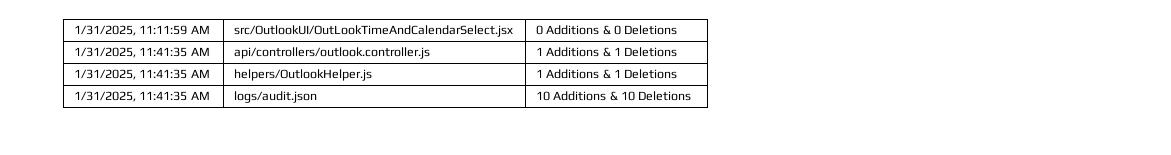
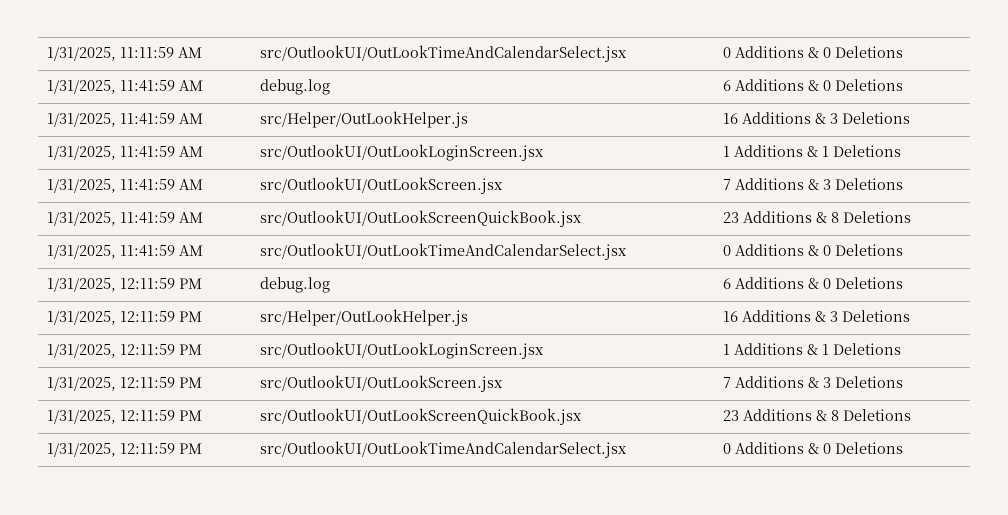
[139,47,210,57] [233,47,430,59] [535,47,678,57] [73,69,210,80] [233,69,372,81] [535,69,678,79] [73,91,210,102] [233,91,317,103] [535,91,692,101] 11:41:35 AM | api/controllers/outlook.controller.js | 1 Additions & 1 Deletions // 1/31/2025, 11:41:35 AM | helpers/OutlookHelper.js | 1 Additions & 1 Deletions // 1/31/2025, 11:41:35 AM | logs/audit.json | 10 Additions & 10 Deletions -> [119,80,203,92] [259,79,330,95] [722,79,903,91] [46,113,203,127] [259,111,468,128] [722,112,910,124] [46,146,203,160] [259,144,544,161] [722,145,901,157] [46,179,203,193] [259,177,503,194] [722,178,903,190] [46,212,203,226] [259,210,582,227] [722,211,911,223] [46,245,203,259] [259,243,627,260] [722,244,903,256] [46,278,202,292] [259,277,330,293] [722,277,903,289] [46,311,202,325] [259,309,468,326] [722,310,910,322] [46,344,202,358] [259,342,544,359] [722,343,901,355] [46,377,202,391] [259,375,503,392] [722,376,903,388] [46,410,202,424] [259,408,582,425] [722,409,911,421] [46,443,202,457] [259,441,627,458] [722,442,903,454] 11:41:59 AM | debug.log | 6 Additions & 0 Deletions // 1/31/2025, 11:41:59 AM | src/Helper/OutLookHelper.js | 16 Additions & 3 Deletions // 1/31/2025, 11:41:59 AM | src/OutlookUI/OutLookLoginScreen.jsx | 1 Additions & 1 Deletions // 1/31/2025, 11:41:59 AM | src/OutlookUI/OutLookScreen.jsx | 7 Additions & 3 Deletions // 1/31/2025, 11:41:59 AM | src/OutlookUI/OutLookScreenQuickBook.jsx | 23 Additions & 8 Deletions // 1/31/2025, 11:41:59 AM | src/OutlookUI/OutLookTimeAndCalendarSelect.jsx | 0 Additions & 0 Deletions // 1/31/2025, 12:11:59 PM | debug.log | 6 Additions & 0 Deletions // 1/31/2025, 12:11:59 PM | src/Helper/OutLookHelper.js | 16 Additions & 3 Deletions // 1/31/2025, 12:11:59 PM | src/OutlookUI/OutLookLoginScreen.jsx | 1 Additions & 1 Deletions // 1/31/2025, 12:11:59 PM | src/OutlookUI/OutLookScreen.jsx | 7 Additions & 3 Deletions // 1/31/2025, 12:11:59 PM | src/OutlookUI/OutLookScreenQuickBook.jsx | 23 Additions & 8 Deletions // 1/31/2025, 12:11:59 PM | src/OutlookUI/OutLookTimeAndCalendarSelect.jsx | 0 Additions & 0 Deletions

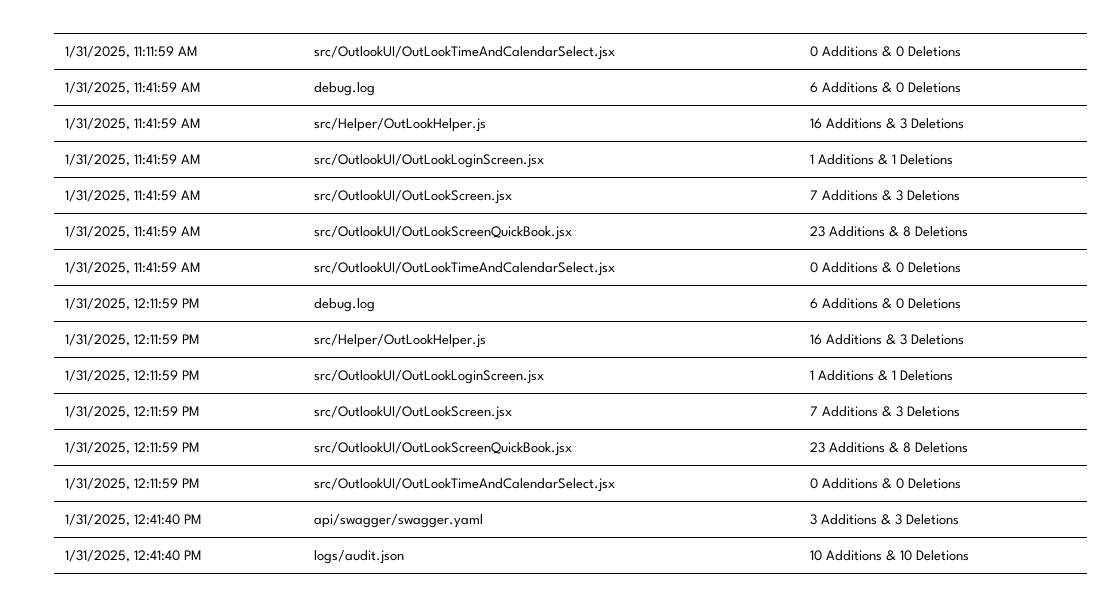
(903, 448) none -> [65,514,203,526] [314,514,484,528] [810,514,960,525] [65,550,203,562] [314,550,405,564] [810,550,970,561] // 1/31/2025, 12:41:40 PM | api/swagger/swagger.yaml | 3 Additions & 3 Deletions // 1/31/2025, 12:41:40 PM | logs/audit.json | 10 Additions & 10 Deletions

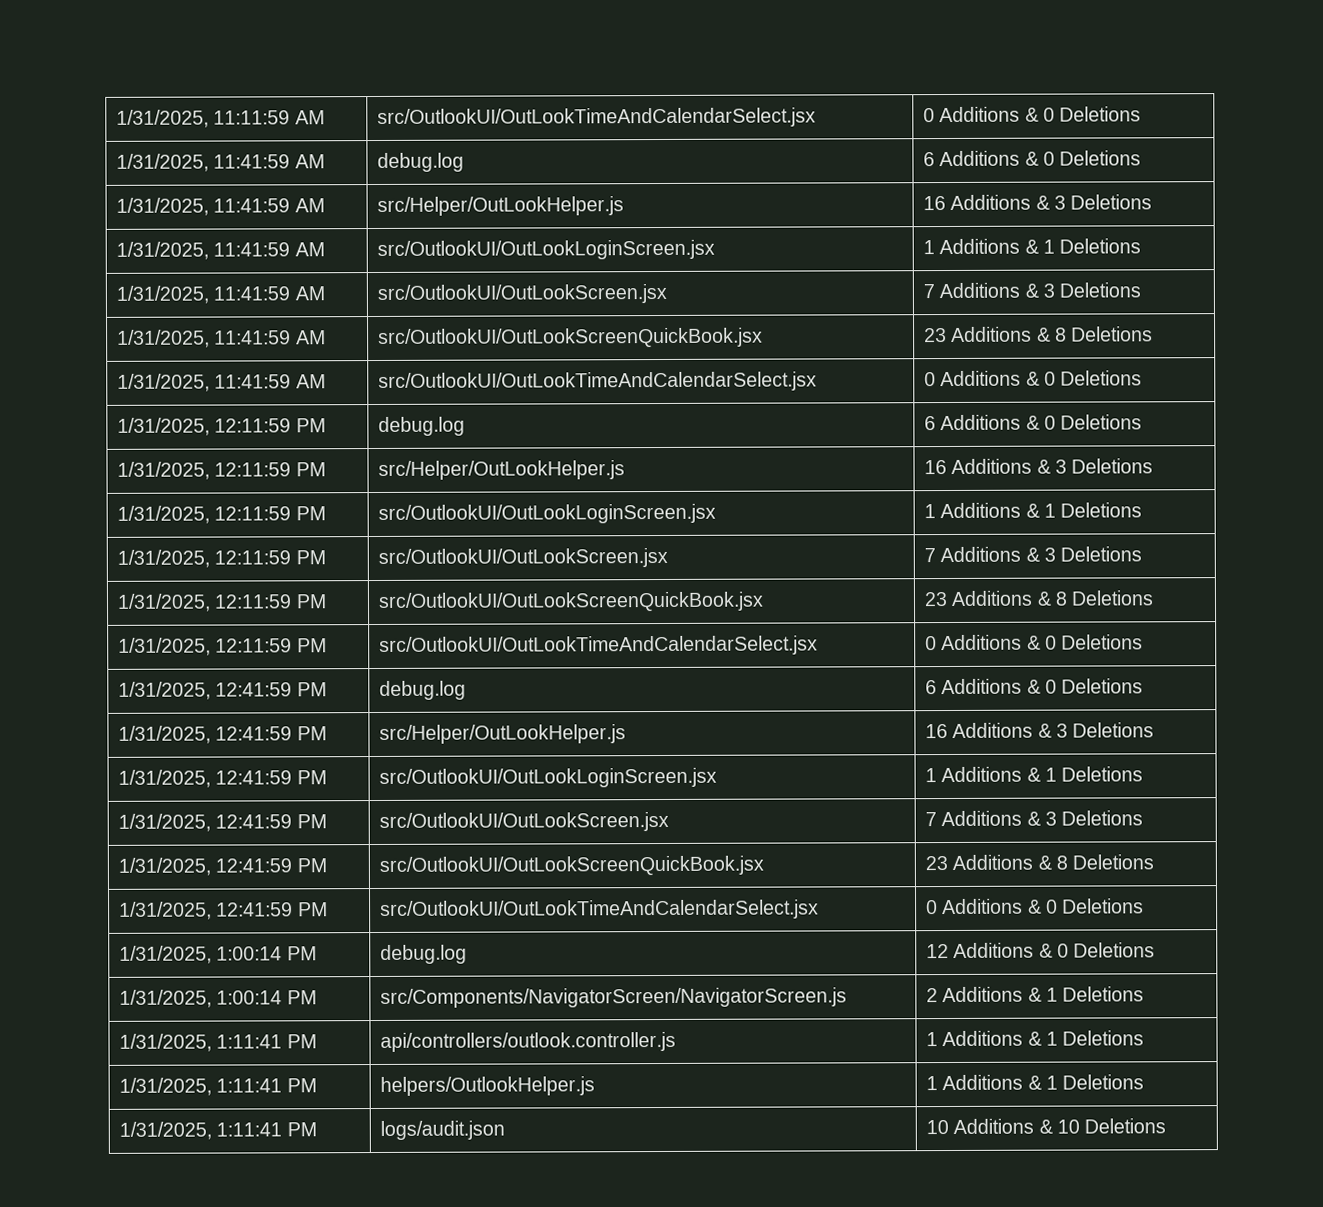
[134,514,203,525] [314,514,484,528] [810,514,960,525] [65,550,181,562] 12:41:40 PM | api/swagger/swagger.yaml | 3 Additions & 3 Deletions // 1/31/2025, 12:41:40 -> [215,682,327,697] [379,680,467,700] [925,678,1144,695] [118,725,327,744] [379,724,627,744] [925,722,1155,739] [118,769,327,788] [379,767,718,788] [925,766,1144,783] [118,813,327,832] [379,811,670,832] [925,810,1144,827] [118,857,327,876] [379,855,765,876] [925,854,1155,871] [119,901,328,920] [380,899,820,920] [926,898,1145,915] [119,945,317,964] [380,944,468,964] [926,942,1156,959] [119,989,317,1008] [380,987,848,1008] [926,986,1145,1003] [119,1033,317,1052] [380,1031,677,1052] [926,1030,1145,1047] [119,1077,317,1096] [380,1076,596,1096] [926,1074,1145,1091] [119,1121,283,1140] 12:41:59 PM | debug.log | 6 Additions & 0 Deletions // 1/31/2025, 12:41:59 PM | src/Helper/OutLookHelper.js | 16 Additions & 3 Deletions // 1/31/2025, 12:41:59 PM | src/OutlookUI/OutLookLoginScreen.jsx | 1 Additions & 1 Deletions // 1/31/2025, 12:41:59 PM | src/OutlookUI/OutLookScreen.jsx | 7 Additions & 3 Deletions // 1/31/2025, 12:41:59 PM | src/OutlookUI/OutLookScreenQuickBook.jsx | 23 Additions & 8 Deletions // 1/31/2025, 12:41:59 PM | src/OutlookUI/OutLookTimeAndCalendarSelect.jsx | 0 Additions & 0 Deletions // 1/31/2025, 1:00:14 PM | debug.log | 12 Additions & 0 Deletions // 1/31/2025, 1:00:14 PM | src/Components/NavigatorScreen/NavigatorScreen.js | 2 Additions & 1 Deletions // 1/31/2025, 1:11:41 PM | api/controllers/outlook.controller.js | 1 Additions & 1 Deletions // 1/31/2025, 1:11:41 PM | helpers/OutlookHelper.js | 1 Additions & 1 Deletions // 1/31/2025, 1:11:41

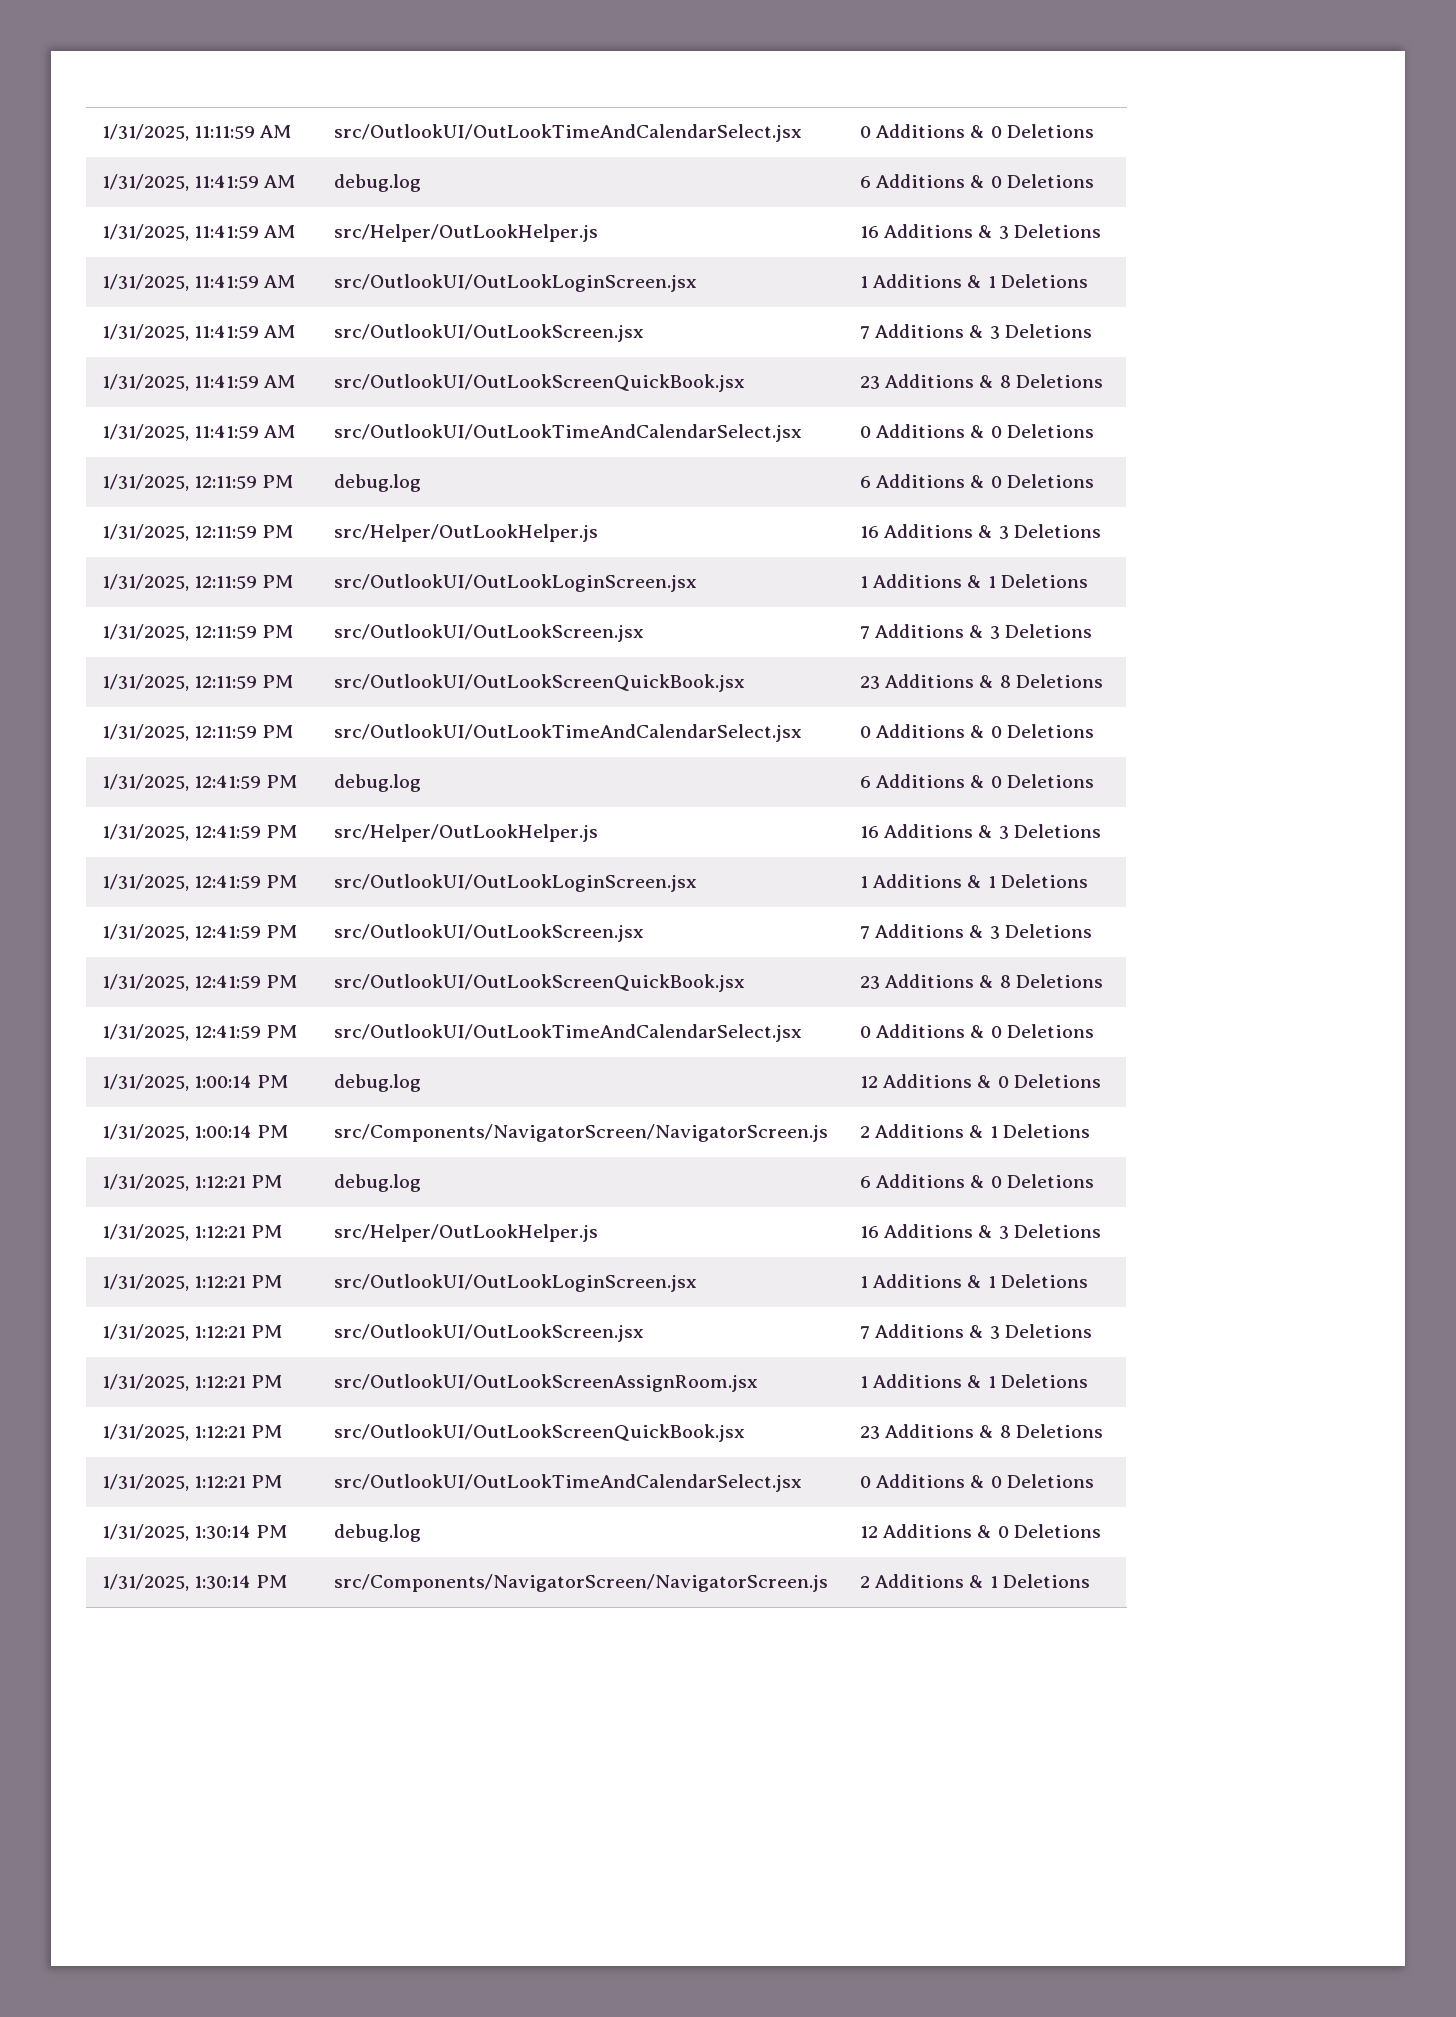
[216,1034,317,1049] [380,1031,677,1052] [926,1030,1145,1047] [119,1077,317,1096] [380,1076,596,1096] [926,1074,1145,1091] [119,1121,317,1140] [380,1120,506,1140] [926,1118,1167,1135] 1:11:41 PM | api/controllers/outlook.controller.js | 1 Additions & 1 Deletions // 1/31/2025, 1:11:41 PM | helpers/OutlookHelper.js | 1 Additions & 1 Deletions // 1/31/2025, 1:11:41 PM | logs/audit.json | 10 Additions & 10 Deletions -> [194,1175,284,1188] [333,1174,421,1192] [859,1174,1094,1188] [101,1224,284,1241] [333,1224,598,1242] [859,1224,1101,1239] [101,1274,284,1291] [333,1274,697,1292] [859,1274,1088,1288] [101,1324,284,1341] [333,1324,644,1342] [859,1324,1092,1339] [101,1374,284,1391] [333,1374,758,1392] [859,1374,1088,1388] [101,1424,284,1441] [333,1424,745,1442] [859,1424,1103,1439] [101,1474,284,1491] [333,1474,802,1492] [859,1474,1094,1488] [101,1524,289,1541] [333,1524,421,1542] [859,1524,1101,1538] [101,1574,289,1591] [333,1574,828,1592] [859,1574,1090,1588] 1:12:21 PM | debug.log | 6 Additions & 0 Deletions // 1/31/2025, 1:12:21 PM | src/Helper/OutLookHelper.js | 16 Additions & 3 Deletions // 1/31/2025, 1:12:21 PM | src/OutlookUI/OutLookLoginScreen.jsx | 1 Additions & 1 Deletions // 1/31/2025, 1:12:21 PM | src/OutlookUI/OutLookScreen.jsx | 7 Additions & 3 Deletions // 1/31/2025, 1:12:21 PM | src/OutlookUI/OutLookScreenAssignRoom.jsx | 1 Additions & 1 Deletions // 1/31/2025, 1:12:21 PM | src/OutlookUI/OutLookScreenQuickBook.jsx | 23 Additions & 8 Deletions // 1/31/2025, 1:12:21 PM | src/OutlookUI/OutLookTimeAndCalendarSelect.jsx | 0 Additions & 0 Deletions // 1/31/2025, 1:30:14 PM | debug.log | 12 Additions & 0 Deletions // 1/31/2025, 1:30:14 PM | src/Components/NavigatorScreen/NavigatorScreen.js | 2 Additions & 1 Deletions

